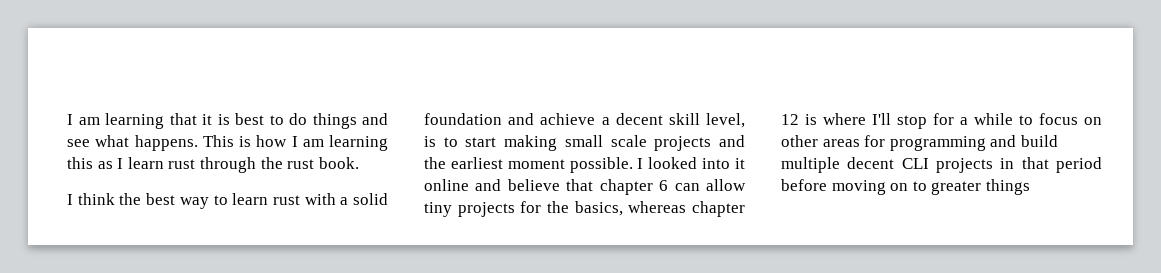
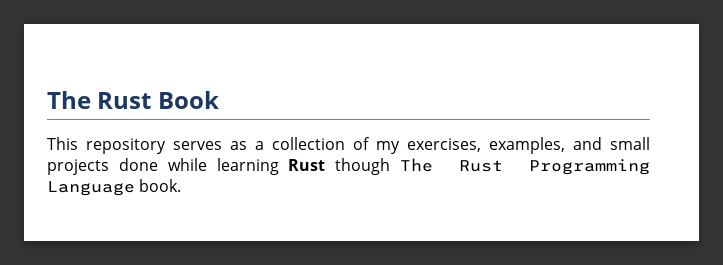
[67,113,388,129] [67,135,388,151] [67,157,359,173] [67,193,388,209] [424,113,745,128] [424,135,745,151] [424,157,745,173] [424,179,746,195] [424,201,745,217] [781,113,1102,129] [781,135,1058,151] [781,157,1102,173] [781,179,1030,195] I am learning that it is best to do things and see what happens. This is how I am learning this as I learn rust through the rust book. // I think the best way to learn rust with a solid foundation and achieve a decent skill level, is to start making small scale projects and the earliest moment possible. I looked into it online and believe that chapter 6 can allow tiny projects for the basics, whereas chapter 12 is where I'll stop for a while to focus on other areas for programming and build multiple decent CLI projects in that period before moving on to greater things -> [47,91,219,109] [47,137,650,154] [47,158,650,175] [47,179,182,196] The Rust Book // This repository serves as a collection of my exercises, examples, and small projects done while learning Rust though The Rust Programming Language book.

